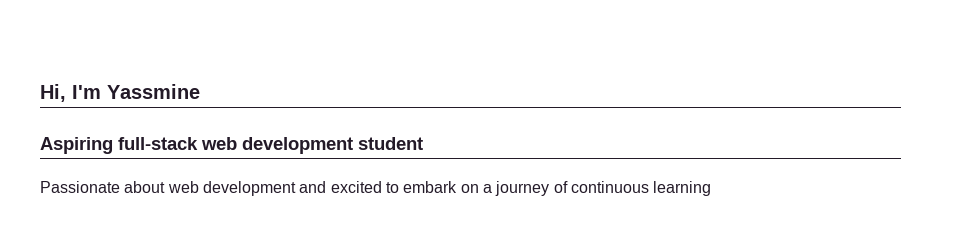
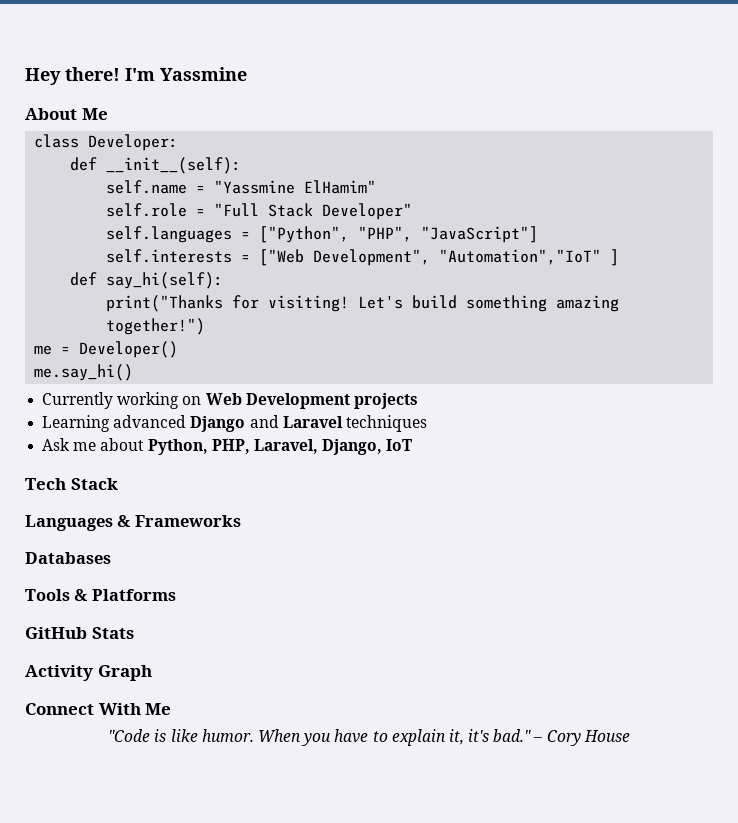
[40,84,66,102] Hi, -> [25,67,120,85] Hey there!
[40,137,423,154] [40,181,712,196] Aspiring full-stack web development student // Passionate about web development and excited to embark on a journey of continuous learning -> [25,108,108,120] [34,134,179,151] [70,157,242,174] [106,180,377,194] [106,203,413,220] [106,226,539,243] [106,249,620,266] [70,272,224,289] [106,295,620,312] [106,318,206,335] [34,341,179,358] [34,364,134,381] [42,392,418,409] [42,415,427,432] [42,438,413,455] [25,478,118,490] [25,515,241,531] [25,552,111,564] [25,589,176,601] [25,627,134,639] [25,665,152,681] [25,703,172,715] [108,729,630,746] About Me // class Developer: // def __init__(self): // self.name = "Yassmine ElHamim" // self.role = "Full Stack Developer" // self.languages = ["Python", "PHP", "JavaScript"] // self.interests = ["Web Development", "Automation","IoT" ] // def say_hi(self): // print("Thanks for visiting! Let's build something amazing together!") // me = Developer() // me.say_hi() // Currently working on Web Development projects // Learning advanced Django and Laravel techniques // Ask me about Python, PHP, Laravel, Django, IoT // Tech Stack // Languages & Frameworks // Databases // Tools & Platforms // GitHub Stats // Activity Graph // Connect With Me // "Code is like humor. When you have to explain it, it's bad." – Cory House

